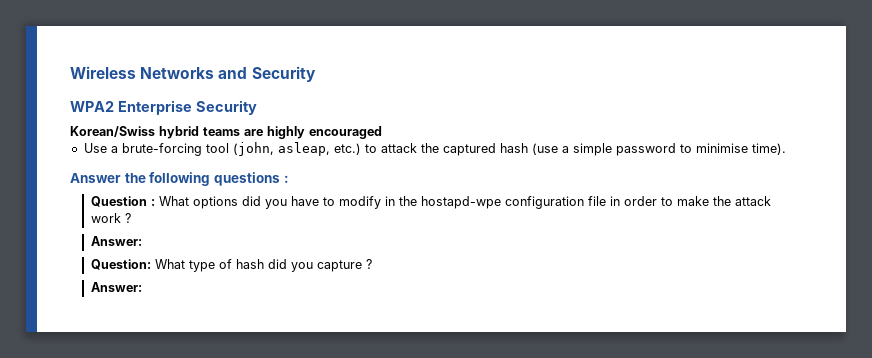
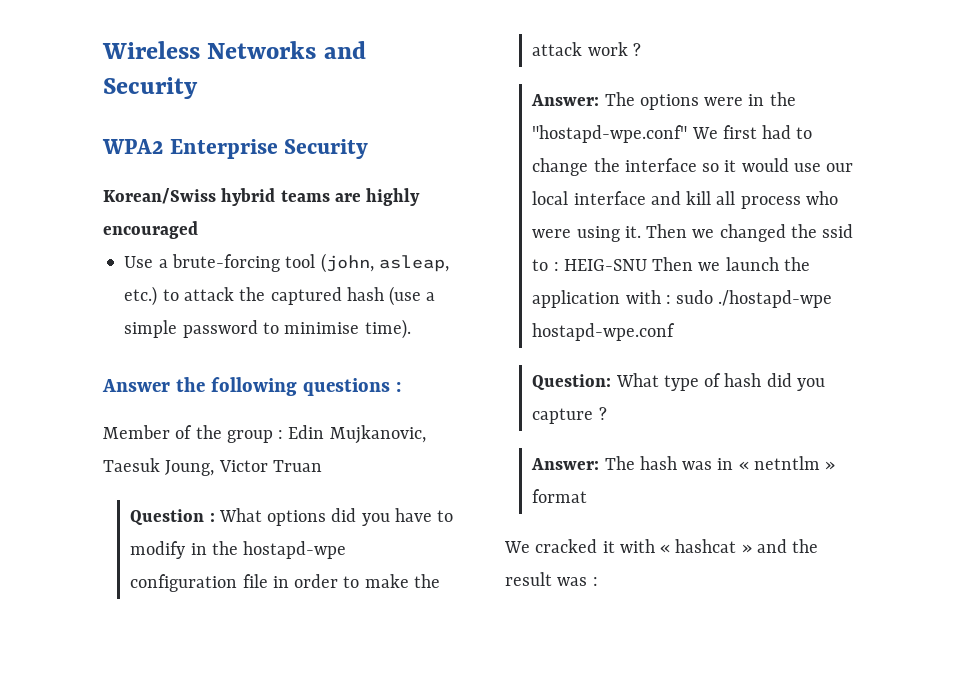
(289, 179) none -> [103,425,426,444] [103,458,322,476] // Member of the group : Edin Mujkanovic, Taesuk Joung, Victor Truan
(142, 241) none -> [604,92,796,110] [532,125,813,143] [532,158,854,176] [532,191,838,209] [532,224,854,242] [532,257,810,271] [532,290,833,308] [532,323,676,341] The options were in the "hostapd-wpe.conf" We first had to change the interface so it would use our local interface and kill all process who were using it. Then we changed the ssid to : HEIG-SNU Then we launch the application with : sudo ./hostapd-wpe hostapd-wpe.conf
(142, 287) none -> [604,456,836,470] [532,489,588,503] [504,539,819,553] [505,572,598,586] The hash was in « netntlm » format // We cracked it with « hashcat » and the result was :

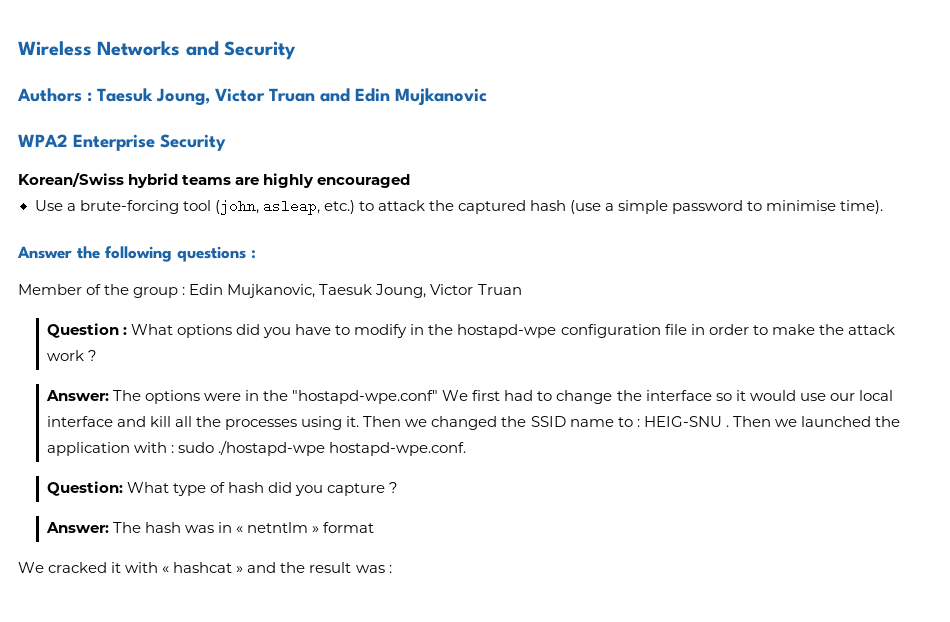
(198, 88) none -> [17,88,487,106] // Authors : Taesuk Joung, Victor Truan and Edin Mujkanovic
[740,191,838,209] [532,229,572,238] process who were -> [196,416,298,430] the processes
[822,224,854,238] ssid -> [530,416,614,427] SSID name
[652,257,779,271] Then we launch -> [725,416,871,427] . Then we launched
[532,323,676,341] hostapd-wpe.conf -> [329,442,467,456] hostapd-wpe.conf.

